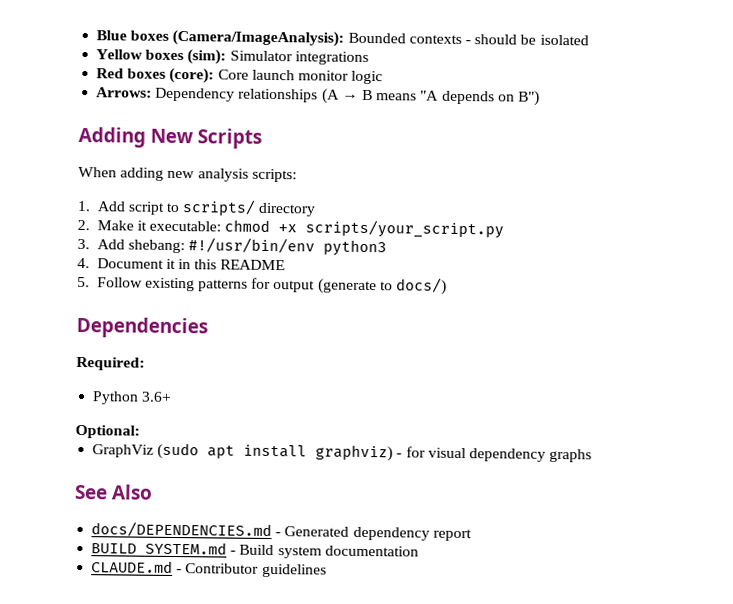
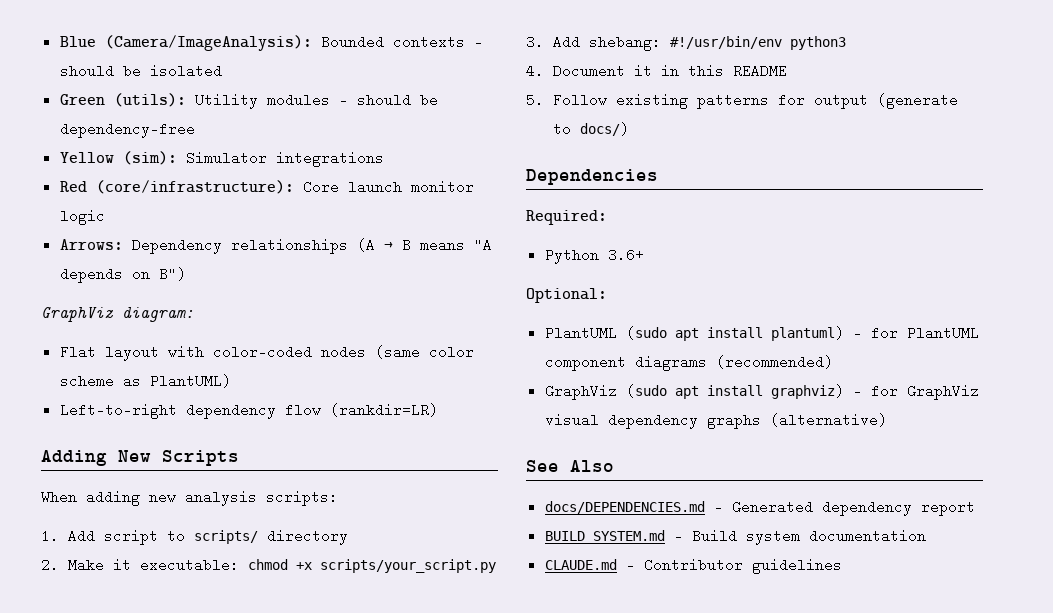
[130,30,170,41] boxes -> (96, 41) none
(589, 40) none -> [59,93,438,109] [59,122,195,138] // Green (utils): Utility modules - should be dependency-free
[145,49,185,61] boxes -> (114, 157) none
[127,67,215,84] boxes (core): -> [95,180,294,194] (core/infrastructure):
(540, 98) none -> [41,306,194,322] [59,345,474,361] [59,374,231,388] [59,403,438,419] // GraphViz diagram: // Flat layout with color-coded nodes (same color scheme as PlantUML) // Left-to-right dependency flow (rankdir=LR)
(140, 431) none -> [544,326,979,341] [544,355,833,371] // PlantUML (sudo apt install plantuml) - for PlantUML component diagrams (recommended)
(426, 452) none -> [906,384,979,400] GraphViz
(593, 455) none -> [769,413,887,427] (alternative)

